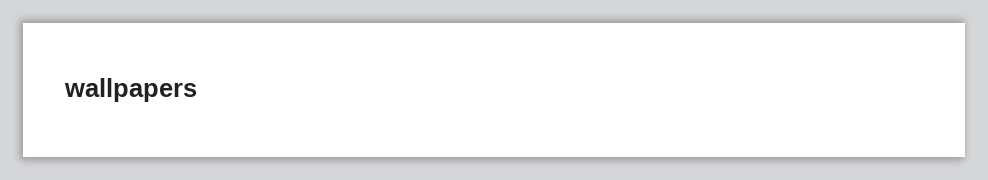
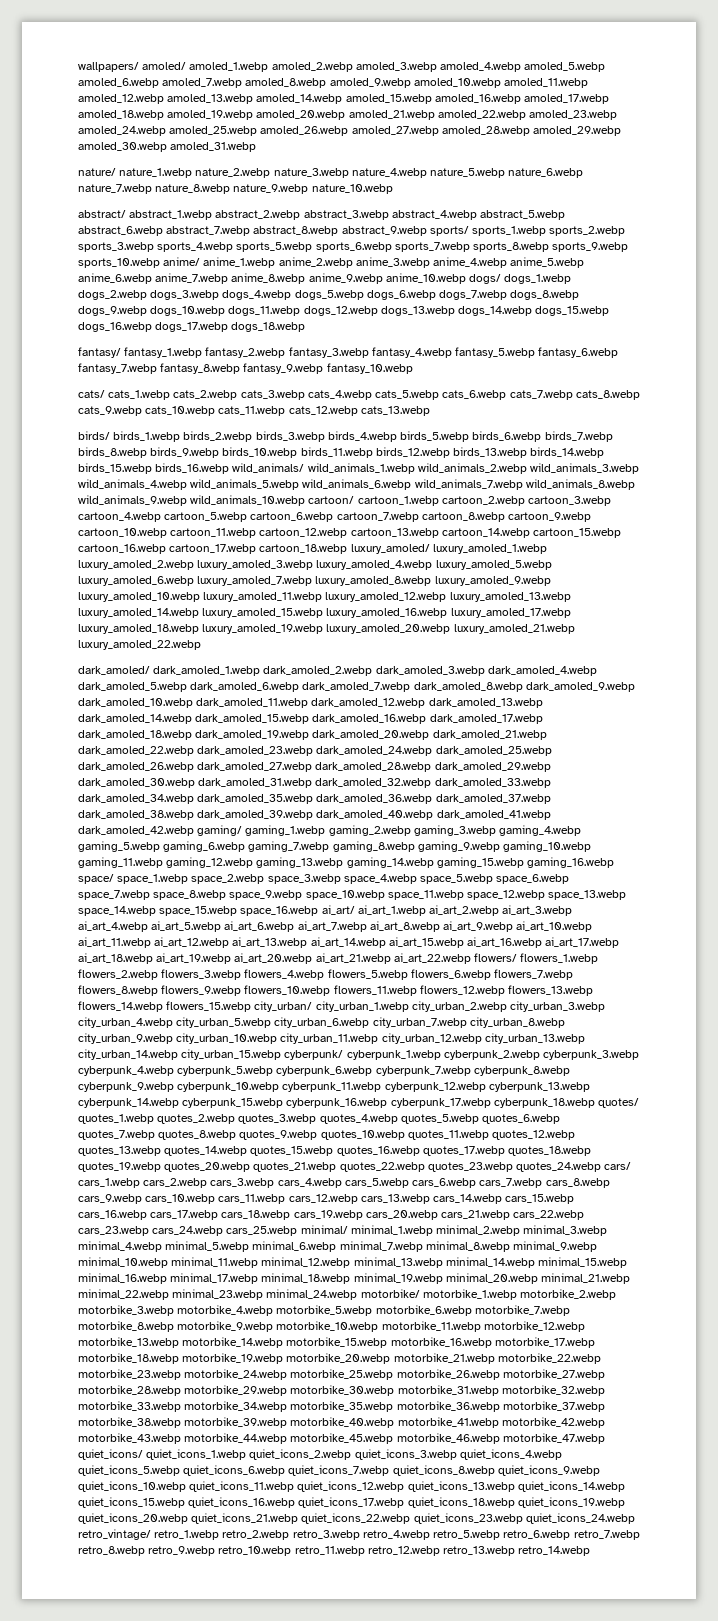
[64,78,197,102] wallpapers -> [78,62,606,72] [78,78,589,88] [78,94,610,104] [78,110,618,120] [78,126,622,136] [78,142,257,152] [78,168,584,178] [78,184,393,194] [78,210,566,220] [78,226,626,236] [78,242,629,252] [78,257,585,268] [78,273,572,284] [78,290,580,300] [78,306,610,316] [78,322,306,332] [78,347,619,358] [78,363,413,374] [78,390,640,400] [78,406,430,416] [78,431,613,442] [78,447,605,458] [78,463,640,474] [78,479,635,490] [78,495,612,506] [78,512,592,522] [78,528,622,538] [78,544,547,554] [78,560,552,570] [78,576,551,586] [78,592,571,602] [78,608,571,618] [78,624,575,634] [78,640,201,650] [78,666,597,676] [78,682,635,692] [78,698,543,708] [78,714,543,724] [78,730,547,740] [78,746,552,756] [78,762,551,772] [78,778,551,788] [78,794,551,804] [78,810,551,820] [78,825,582,836] [78,841,592,852] [78,857,615,868] [78,874,570,884] [78,890,627,900] [78,905,573,916] [78,921,593,932] [78,937,620,948] [78,953,599,964] [78,969,574,980] [78,985,594,996] [78,1001,606,1012] [78,1017,565,1028] [78,1033,585,1044] [78,1049,640,1060] [78,1066,570,1076] [78,1082,590,1092] [78,1098,640,1108] [78,1114,561,1124] [78,1130,576,1140] [78,1146,592,1156] [78,1162,632,1172] [78,1178,610,1188] [78,1194,575,1204] [78,1210,585,1220] [78,1225,608,1236] [78,1241,598,1252] [78,1257,628,1268] [78,1273,631,1284] [78,1289,617,1300] [78,1305,570,1316] [78,1321,585,1332] [78,1337,595,1348] [78,1353,601,1364] [78,1369,605,1380] [78,1385,605,1396] [78,1401,605,1412] [78,1417,605,1428] [78,1433,605,1444] [78,1449,562,1460] [78,1465,600,1476] [78,1481,625,1492] [78,1497,625,1508] [78,1513,635,1524] [78,1529,640,1540] [78,1546,591,1556] wallpapers/ amoled/ amoled_1.webp amoled_2.webp amoled_3.webp amoled_4.webp amoled_5.webp amoled_6.webp amoled_7.webp amoled_8.webp amoled_9.webp amoled_10.webp amoled_11.webp amoled_12.webp amoled_13.webp amoled_14.webp amoled_15.webp amoled_16.webp amoled_17.webp amoled_18.webp amoled_19.webp amoled_20.webp amoled_21.webp amoled_22.webp amoled_23.webp amoled_24.webp amoled_25.webp amoled_26.webp amoled_27.webp amoled_28.webp amoled_29.webp amoled_30.webp amoled_31.webp // nature/ nature_1.webp nature_2.webp nature_3.webp nature_4.webp nature_5.webp nature_6.webp nature_7.webp nature_8.webp nature_9.webp nature_10.webp // abstract/ abstract_1.webp abstract_2.webp abstract_3.webp abstract_4.webp abstract_5.webp abstract_6.webp abstract_7.webp abstract_8.webp abstract_9.webp sports/ sports_1.webp sports_2.webp sports_3.webp sports_4.webp sports_5.webp sports_6.webp sports_7.webp sports_8.webp sports_9.webp sports_10.webp anime/ anime_1.webp anime_2.webp anime_3.webp anime_4.webp anime_5.webp anime_6.webp anime_7.webp anime_8.webp anime_9.webp anime_10.webp dogs/ dogs_1.webp dogs_2.webp dogs_3.webp dogs_4.webp dogs_5.webp dogs_6.webp dogs_7.webp dogs_8.webp dogs_9.webp dogs_10.webp dogs_11.webp dogs_12.webp dogs_13.webp dogs_14.webp dogs_15.webp dogs_16.webp dogs_17.webp dogs_18.webp // fantasy/ fantasy_1.webp fantasy_2.webp fantasy_3.webp fantasy_4.webp fantasy_5.webp fantasy_6.webp fantasy_7.webp fantasy_8.webp fantasy_9.webp fantasy_10.webp // cats/ cats_1.webp cats_2.webp cats_3.webp cats_4.webp cats_5.webp cats_6.webp cats_7.webp cats_8.webp cats_9.webp cats_10.webp cats_11.webp cats_12.webp cats_13.webp // birds/ birds_1.webp birds_2.webp birds_3.webp birds_4.webp birds_5.webp birds_6.webp birds_7.webp birds_8.webp birds_9.webp birds_10.webp birds_11.webp birds_12.webp birds_13.webp birds_14.webp birds_15.webp birds_16.webp wild_animals/ wild_animals_1.webp wild_animals_2.webp wild_animals_3.webp wild_animals_4.webp wild_animals_5.webp wild_animals_6.webp wild_animals_7.webp wild_animals_8.webp wild_animals_9.webp wild_animals_10.webp cartoon/ cartoon_1.webp cartoon_2.webp cartoon_3.webp cartoon_4.webp cartoon_5.webp cartoon_6.webp cartoon_7.webp cartoon_8.webp cartoon_9.webp cartoon_10.webp cartoon_11.webp cartoon_12.webp cartoon_13.webp cartoon_14.webp cartoon_15.webp cartoon_16.webp cartoon_17.webp cartoon_18.webp luxury_amoled/ luxury_amoled_1.webp luxury_amoled_2.webp luxury_amoled_3.webp luxury_amoled_4.webp luxury_amoled_5.webp luxury_amoled_6.webp luxury_amoled_7.webp luxury_amoled_8.webp luxury_amoled_9.webp luxury_amoled_10.webp luxury_amoled_11.webp luxury_amoled_12.webp luxury_amoled_13.webp luxury_amoled_14.webp luxury_amoled_15.webp luxury_amoled_16.webp luxury_amoled_17.webp luxury_amoled_18.webp luxury_amoled_19.webp luxury_amoled_20.webp luxury_amoled_21.webp luxury_amoled_22.webp // dark_amoled/ dark_amoled_1.webp dark_amoled_2.webp dark_amoled_3.webp dark_amoled_4.webp dark_amoled_5.webp dark_amoled_6.webp dark_amoled_7.webp dark_amoled_8.webp dark_amoled_9.webp dark_amoled_10.webp dark_amoled_11.webp dark_amoled_12.webp dark_amoled_13.webp dark_amoled_14.webp dark_amoled_15.webp dark_amoled_16.webp dark_amoled_17.webp dark_amoled_18.webp dark_amoled_19.webp dark_amoled_20.webp dark_amoled_21.webp dark_amoled_22.webp dark_amoled_23.webp dark_amoled_24.webp dark_amoled_25.webp dark_amoled_26.webp dark_amoled_27.webp dark_amoled_28.webp dark_amoled_29.webp dark_amoled_30.webp dark_amoled_31.webp dark_amoled_32.webp dark_amoled_33.webp dark_amoled_34.webp dark_amoled_35.webp dark_amoled_36.webp dark_amoled_37.webp dark_amoled_38.webp dark_amoled_39.webp dark_amoled_40.webp dark_amoled_41.webp dark_amoled_42.webp gaming/ gaming_1.webp gaming_2.webp gaming_3.webp gaming_4.webp gaming_5.webp gaming_6.webp gaming_7.webp gaming_8.webp gaming_9.webp gaming_10.webp gaming_11.webp gaming_12.webp gaming_13.webp gaming_14.webp gaming_15.webp gaming_16.webp space/ space_1.webp space_2.webp space_3.webp space_4.webp space_5.webp space_6.webp space_7.webp space_8.webp space_9.webp space_10.webp space_11.webp space_12.webp space_13.webp space_14.webp space_15.webp space_16.webp ai_art/ ai_art_1.webp ai_art_2.webp ai_art_3.webp ai_art_4.webp ai_art_5.webp ai_art_6.webp ai_art_7.webp ai_art_8.webp ai_art_9.webp ai_art_10.webp ai_art_11.webp ai_art_12.webp ai_art_13.webp ai_art_14.webp ai_art_15.webp ai_art_16.webp ai_art_17.webp ai_art_18.webp ai_art_19.webp ai_art_20.webp ai_art_21.webp ai_art_22.webp flowers/ flowers_1.webp flowers_2.webp flowers_3.webp flowers_4.webp flowers_5.webp flowers_6.webp flowers_7.webp flowers_8.webp flowers_9.webp flowers_10.webp flowers_11.webp flowers_12.webp flowers_13.webp flowers_14.webp flowers_15.webp city_urban/ city_urban_1.webp city_urban_2.webp city_urban_3.webp city_urban_4.webp city_urban_5.webp city_urban_6.webp city_urban_7.webp city_urban_8.webp city_urban_9.webp city_urban_10.webp city_urban_11.webp city_urban_12.webp city_urban_13.webp city_urban_14.webp city_urban_15.webp cyberpunk/ cyberpunk_1.webp cyberpunk_2.webp cyberpunk_3.webp cyberpunk_4.webp cyberpunk_5.webp cyberpunk_6.webp cyberpunk_7.webp cyberpunk_8.webp cyberpunk_9.webp cyberpunk_10.webp cyberpunk_11.webp cyberpunk_12.webp cyberpunk_13.webp cyberpunk_14.webp cyberpunk_15.webp cyberpunk_16.webp cyberpunk_17.webp cyberpunk_18.webp quotes/ quotes_1.webp quotes_2.webp quotes_3.webp quotes_4.webp quotes_5.webp quotes_6.webp quotes_7.webp quotes_8.webp quotes_9.webp quotes_10.webp quotes_11.webp quotes_12.webp quotes_13.webp quotes_14.webp quotes_15.webp quotes_16.webp quotes_17.webp quotes_18.webp quotes_19.webp quotes_20.webp quotes_21.webp quotes_22.webp quotes_23.webp quotes_24.webp cars/ cars_1.webp cars_2.webp cars_3.webp cars_4.webp cars_5.webp cars_6.webp cars_7.webp cars_8.webp cars_9.webp cars_10.webp cars_11.webp cars_12.webp cars_13.webp cars_14.webp cars_15.webp cars_16.webp cars_17.webp cars_18.webp cars_19.webp cars_20.webp cars_21.webp cars_22.webp cars_23.webp cars_24.webp cars_25.webp minimal/ minimal_1.webp minimal_2.webp minimal_3.webp minimal_4.webp minimal_5.webp minimal_6.webp minimal_7.webp minimal_8.webp minimal_9.webp minimal_10.webp minimal_11.webp minimal_12.webp minimal_13.webp minimal_14.webp minimal_15.webp minimal_16.webp minimal_17.webp minimal_18.webp minimal_19.webp minimal_20.webp minimal_21.webp minimal_22.webp minimal_23.webp minimal_24.webp motorbike/ motorbike_1.webp motorbike_2.webp motorbike_3.webp motorbike_4.webp motorbike_5.webp motorbike_6.webp motorbike_7.webp motorbike_8.webp motorbike_9.webp motorbike_10.webp motorbike_11.webp motorbike_12.webp motorbike_13.webp motorbike_14.webp motorbike_15.webp motorbike_16.webp motorbike_17.webp motorbike_18.webp motorbike_19.webp motorbike_20.webp motorbike_21.webp motorbike_22.webp motorbike_23.webp motorbike_24.webp motorbike_25.webp motorbike_26.webp motorbike_27.webp motorbike_28.webp motorbike_29.webp motorbike_30.webp motorbike_31.webp motorbike_32.webp motorbike_33.webp motorbike_34.webp motorbike_35.webp motorbike_36.webp motorbike_37.webp motorbike_38.webp motorbike_39.webp motorbike_40.webp motorbike_41.webp motorbike_42.webp motorbike_43.webp motorbike_44.webp motorbike_45.webp motorbike_46.webp motorbike_47.webp quiet_icons/ quiet_icons_1.webp quiet_icons_2.webp quiet_icons_3.webp quiet_icons_4.webp quiet_icons_5.webp quiet_icons_6.webp quiet_icons_7.webp quiet_icons_8.webp quiet_icons_9.webp quiet_icons_10.webp quiet_icons_11.webp quiet_icons_12.webp quiet_icons_13.webp quiet_icons_14.webp quiet_icons_15.webp quiet_icons_16.webp quiet_icons_17.webp quiet_icons_18.webp quiet_icons_19.webp quiet_icons_20.webp quiet_icons_21.webp quiet_icons_22.webp quiet_icons_23.webp quiet_icons_24.webp retro_vintage/ retro_1.webp retro_2.webp retro_3.webp retro_4.webp retro_5.webp retro_6.webp retro_7.webp retro_8.webp retro_9.webp retro_10.webp retro_11.webp retro_12.webp retro_13.webp retro_14.webp

